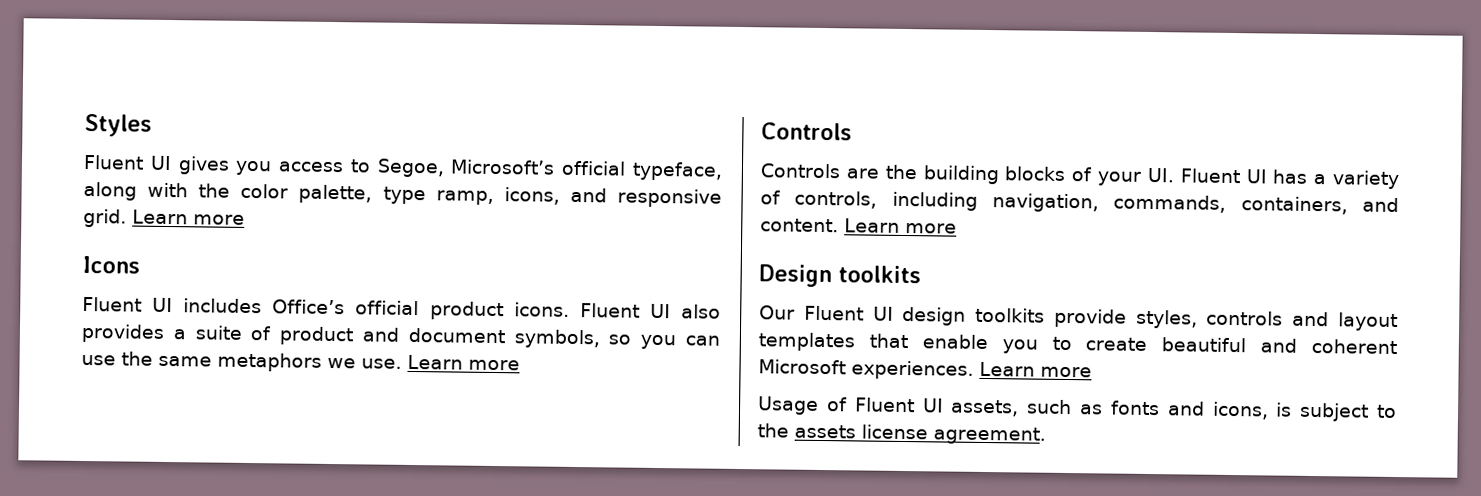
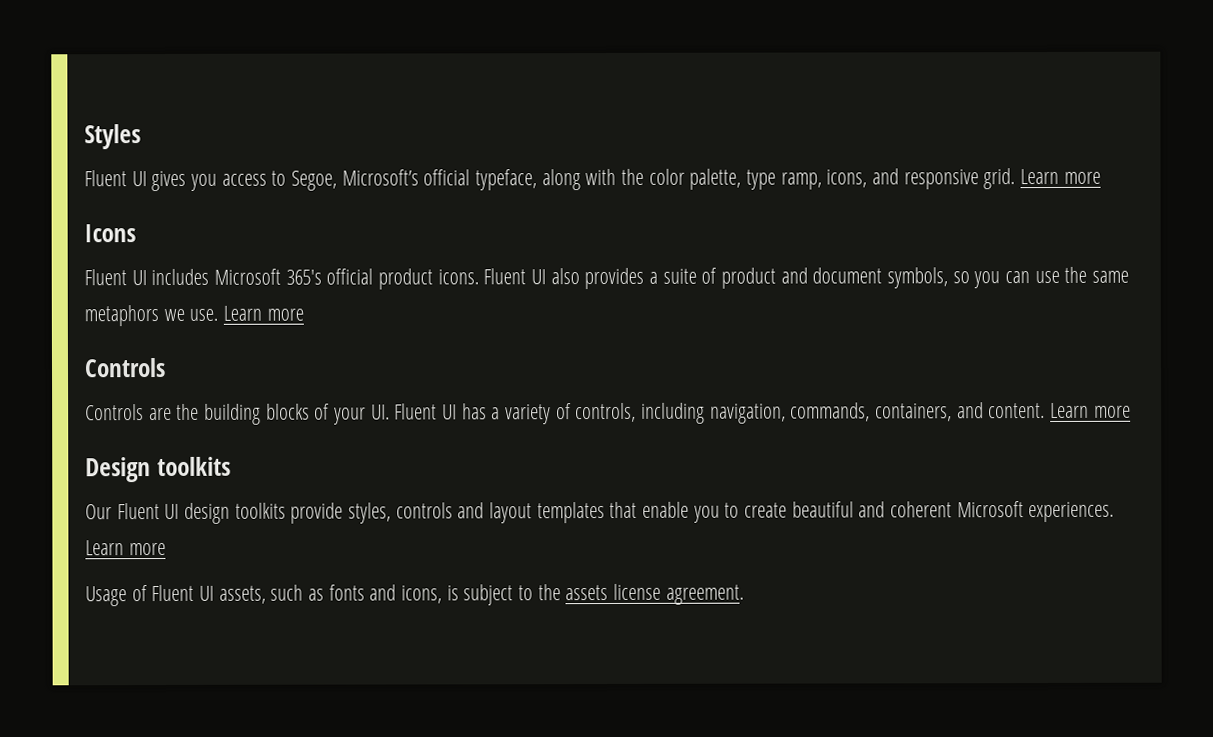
[272,299,346,315] Office’s -> [214,268,322,285] Microsoft 365's

